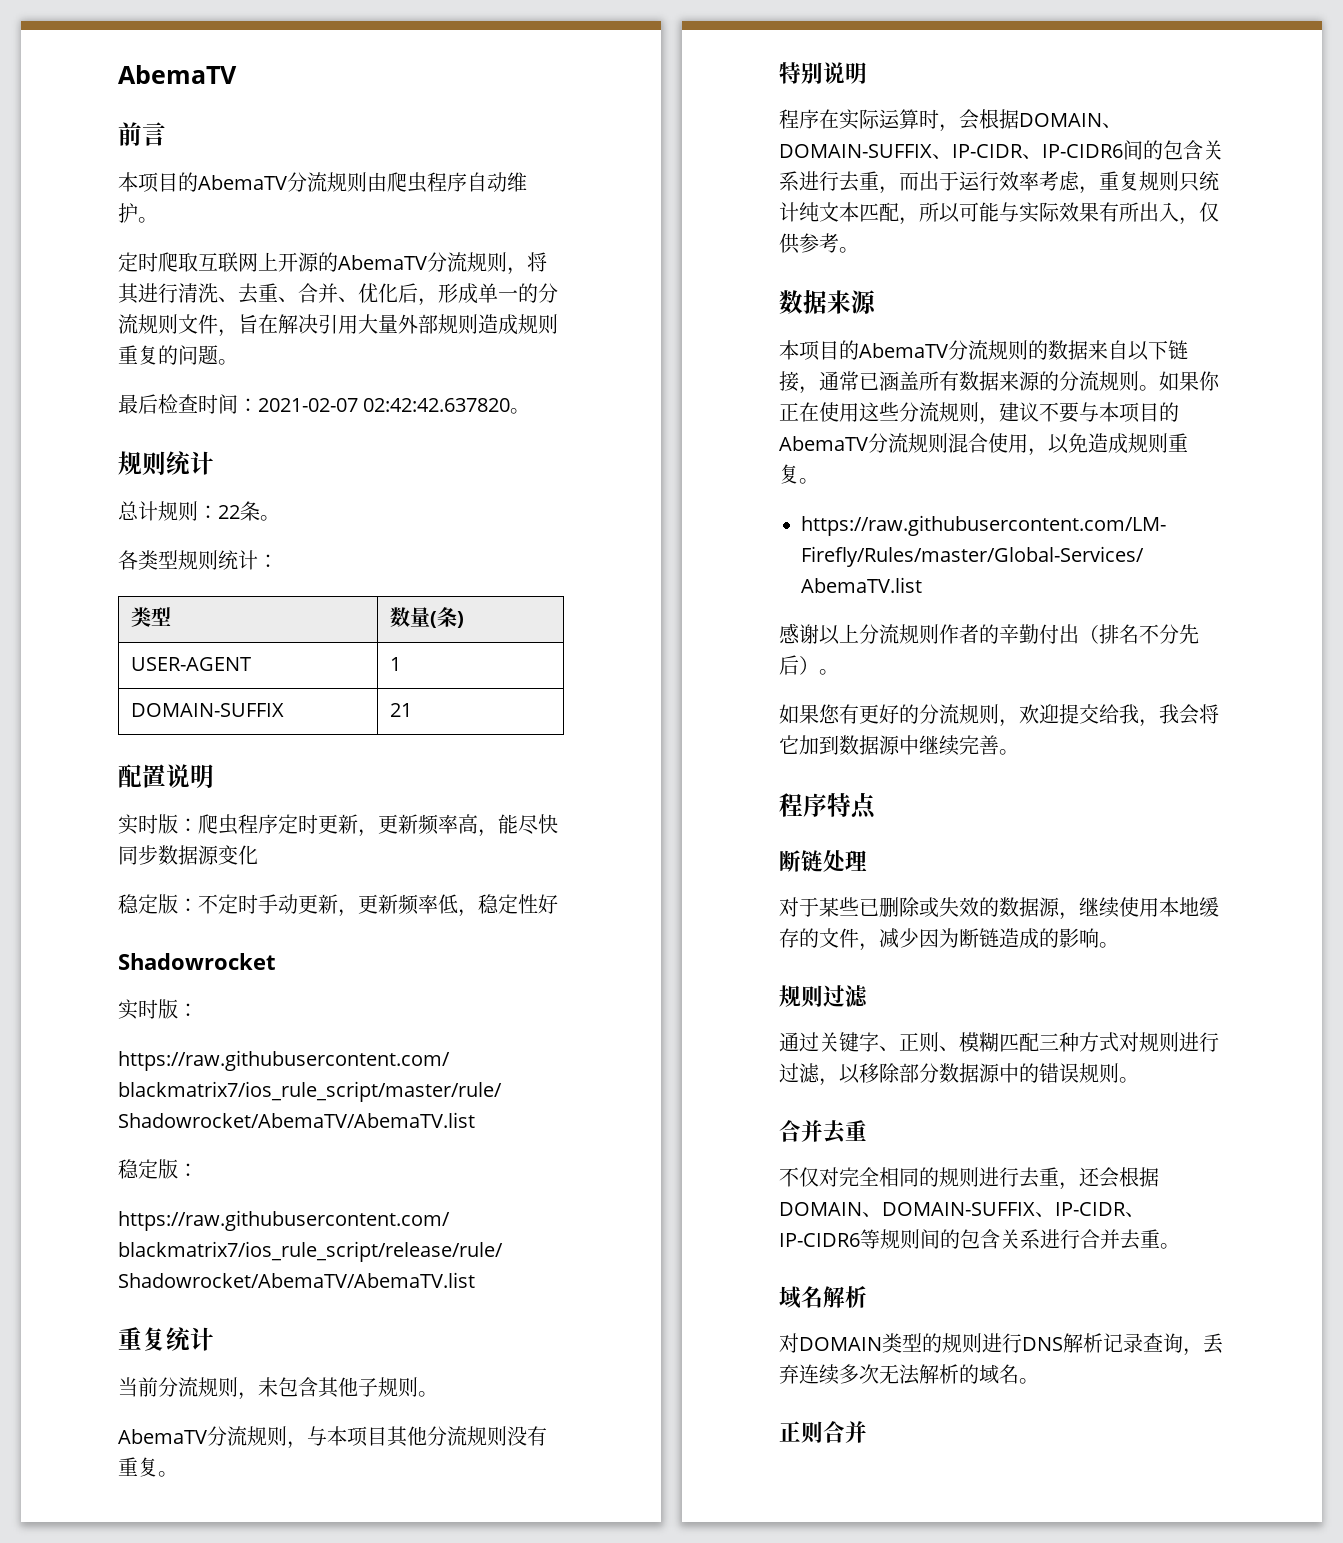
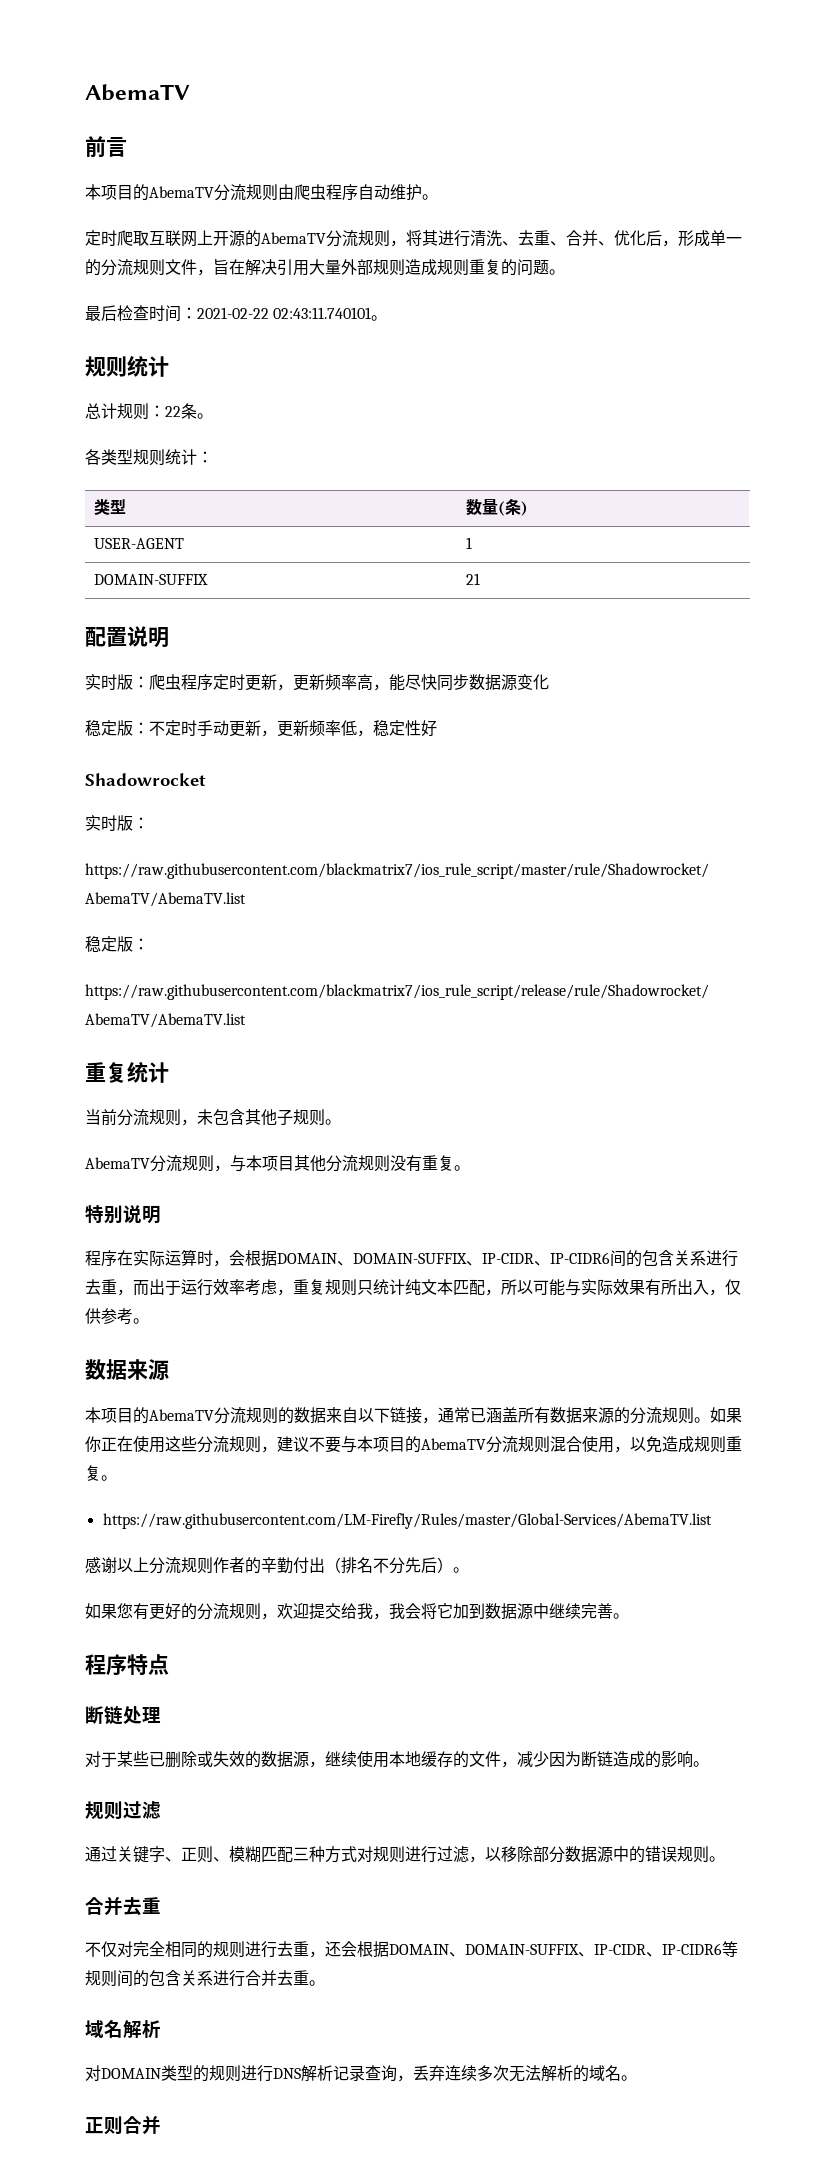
[258,398,511,412] 2021-02-07 02:42:42.637820 -> [197,307,372,319] 2021-02-22 02:43:11.740101

